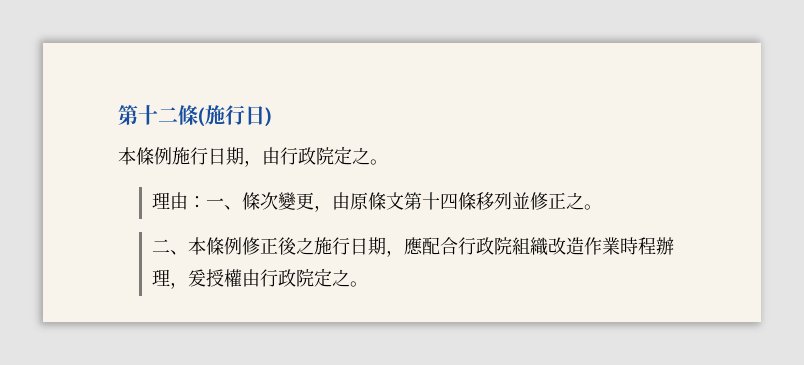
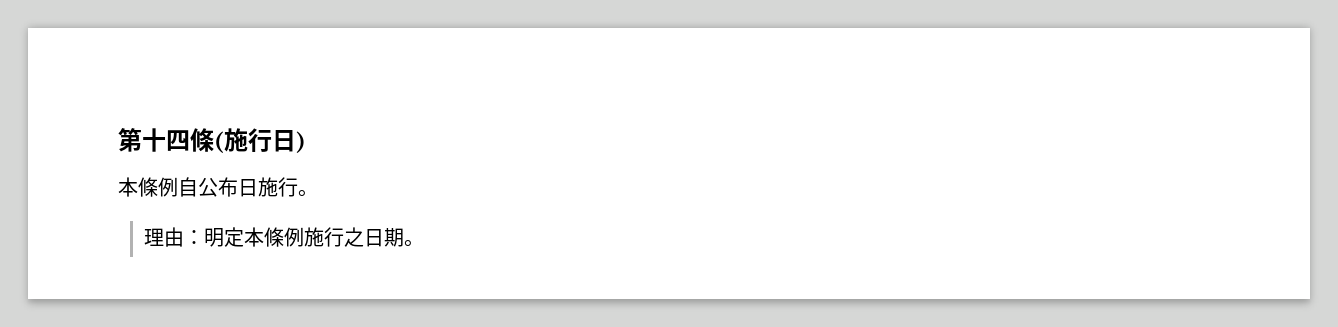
[118,105,178,125] 第十二 -> [118,128,190,152] 第十四
[172,146,388,167] [151,192,602,212] [151,237,674,257] [151,268,350,289] 施行日期，由行政院定之。 // 理由：一、條次變更，由原條文第十四條移列並修正之。 // 二、本條例修正後之施行日期，應配合行政院組織改造作業時程辦理，爰授權由行政院定之 -> [178,177,318,197] [143,227,404,247] 自公布日施行。 // 理由：明定本條例施行之日期

